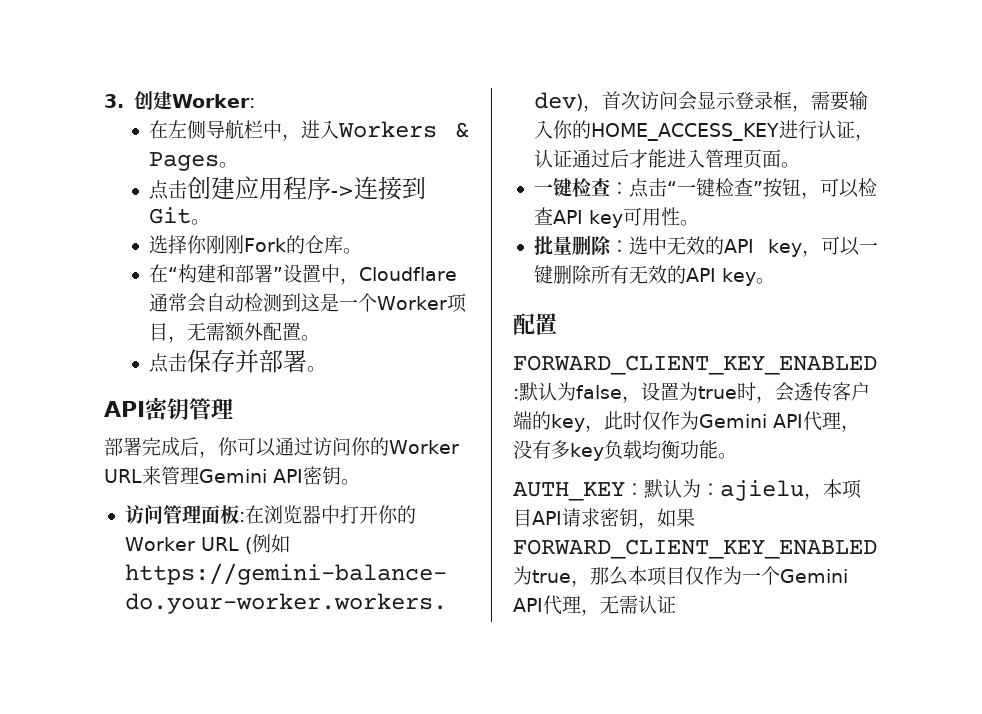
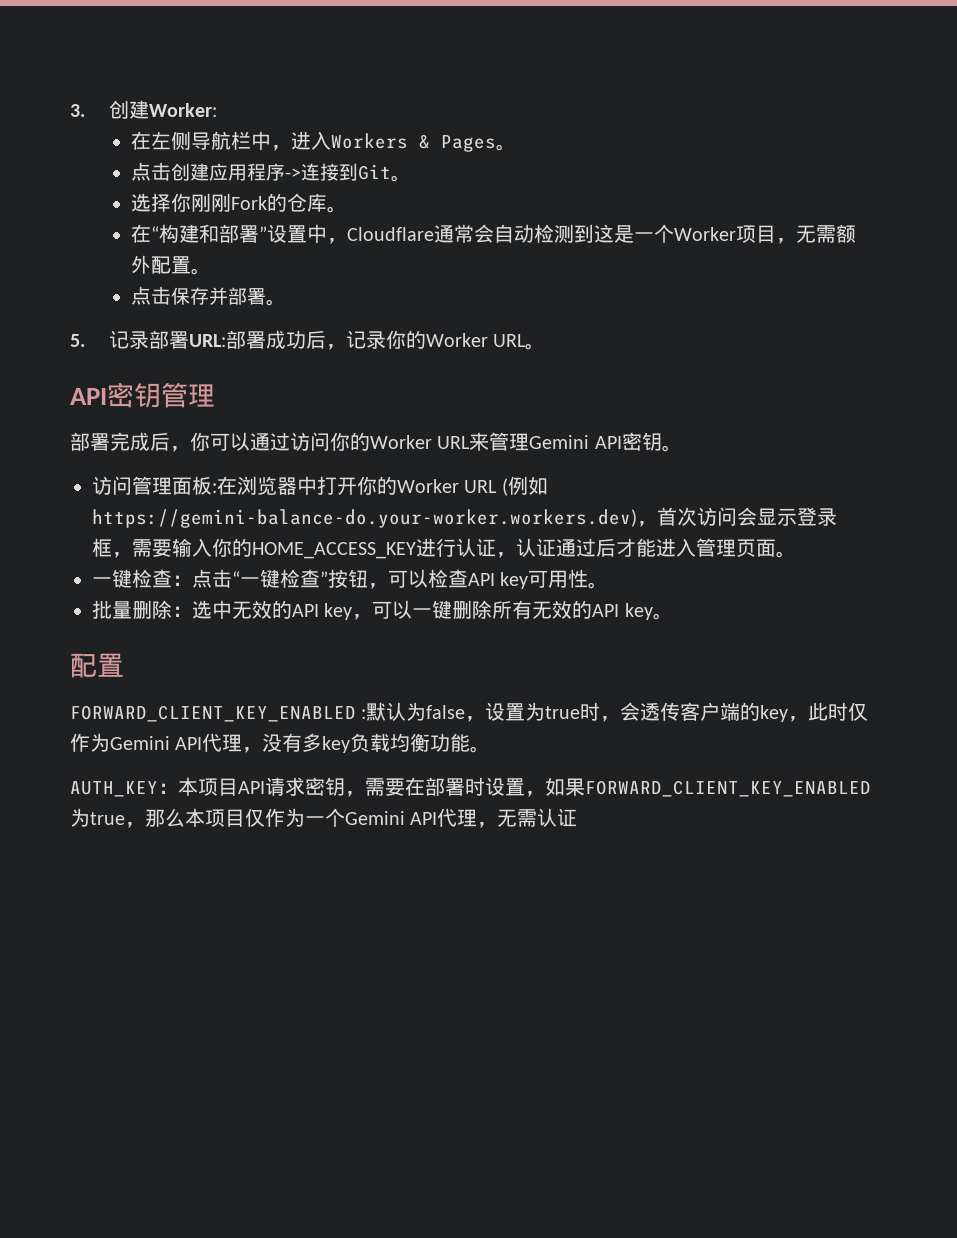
(327, 369) none -> [70,330,546,350] // 5.记录部署URL:部署成功后，记录你的Worker URL。
[644,479,823,501] 默认为：ajielu， -> (178, 788) none
(657, 525) none -> [365,777,545,797] 需要在部署时设置，

